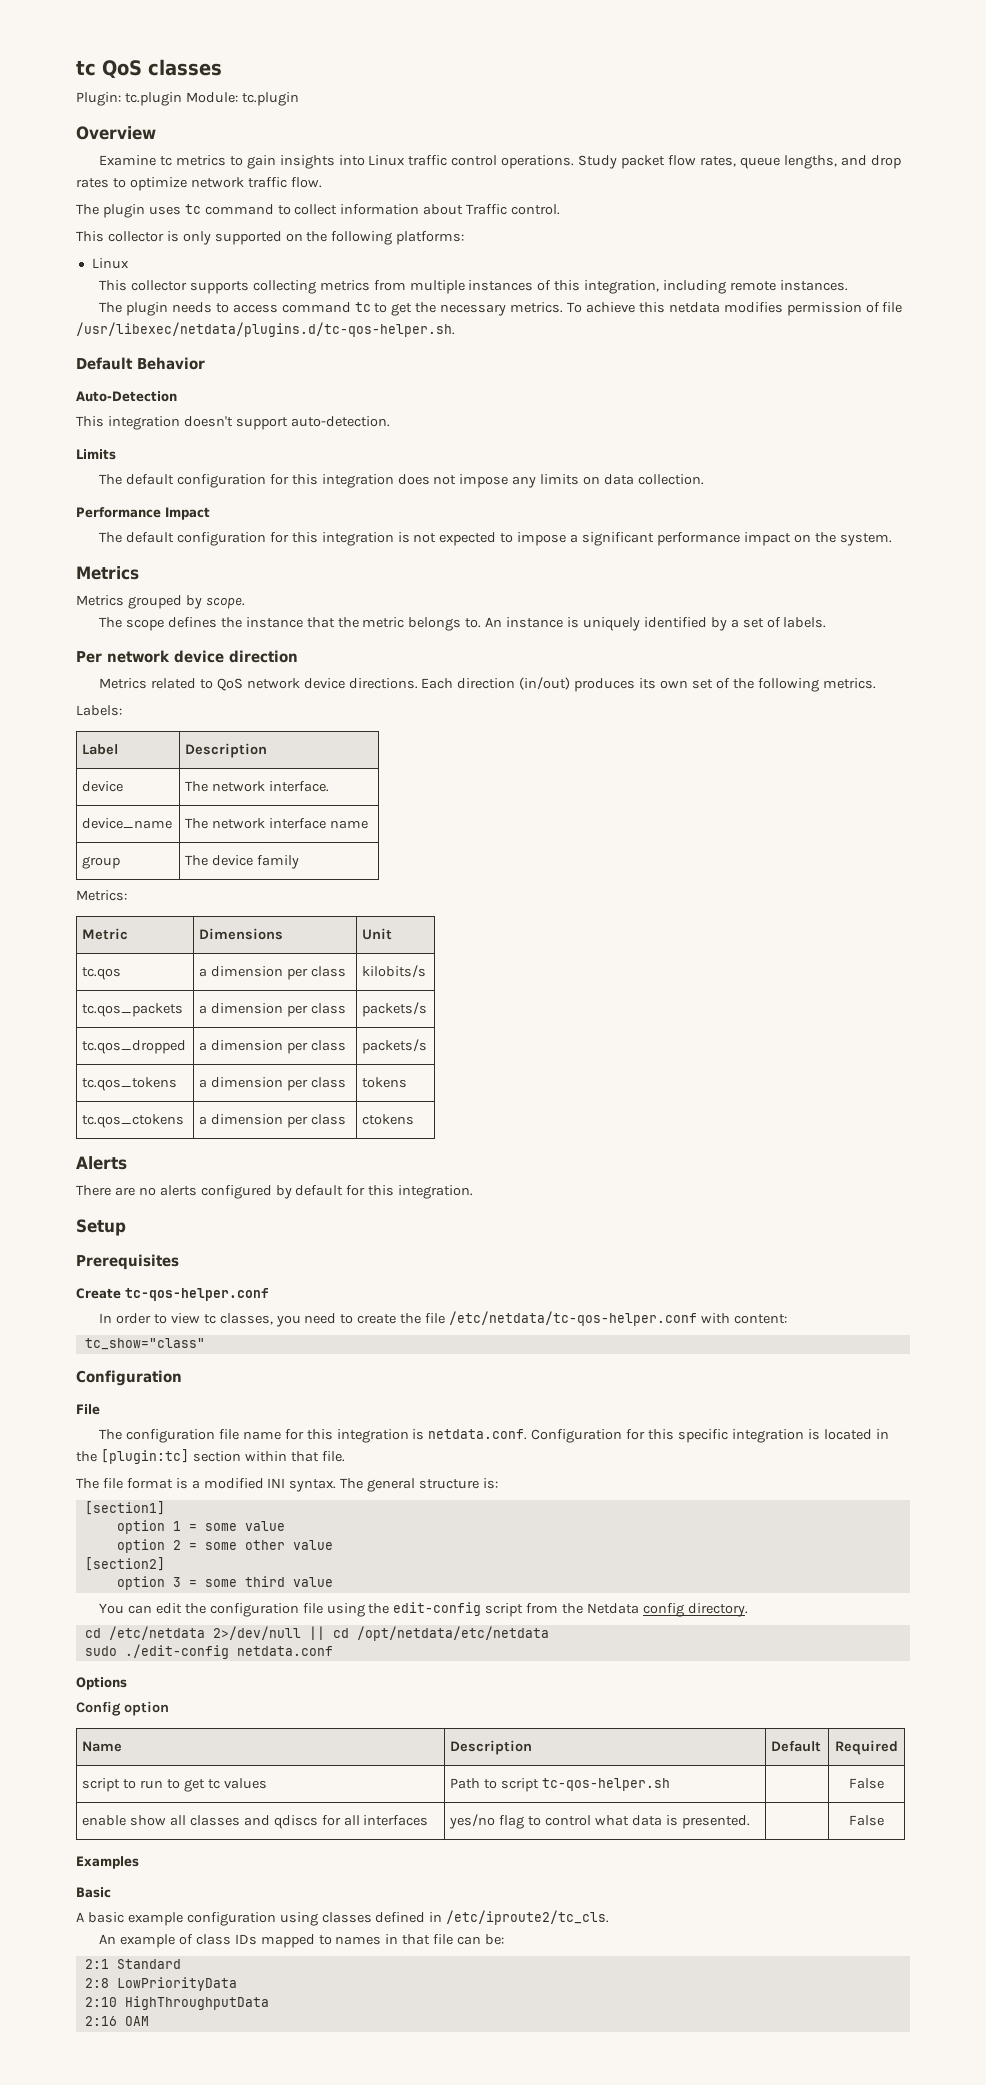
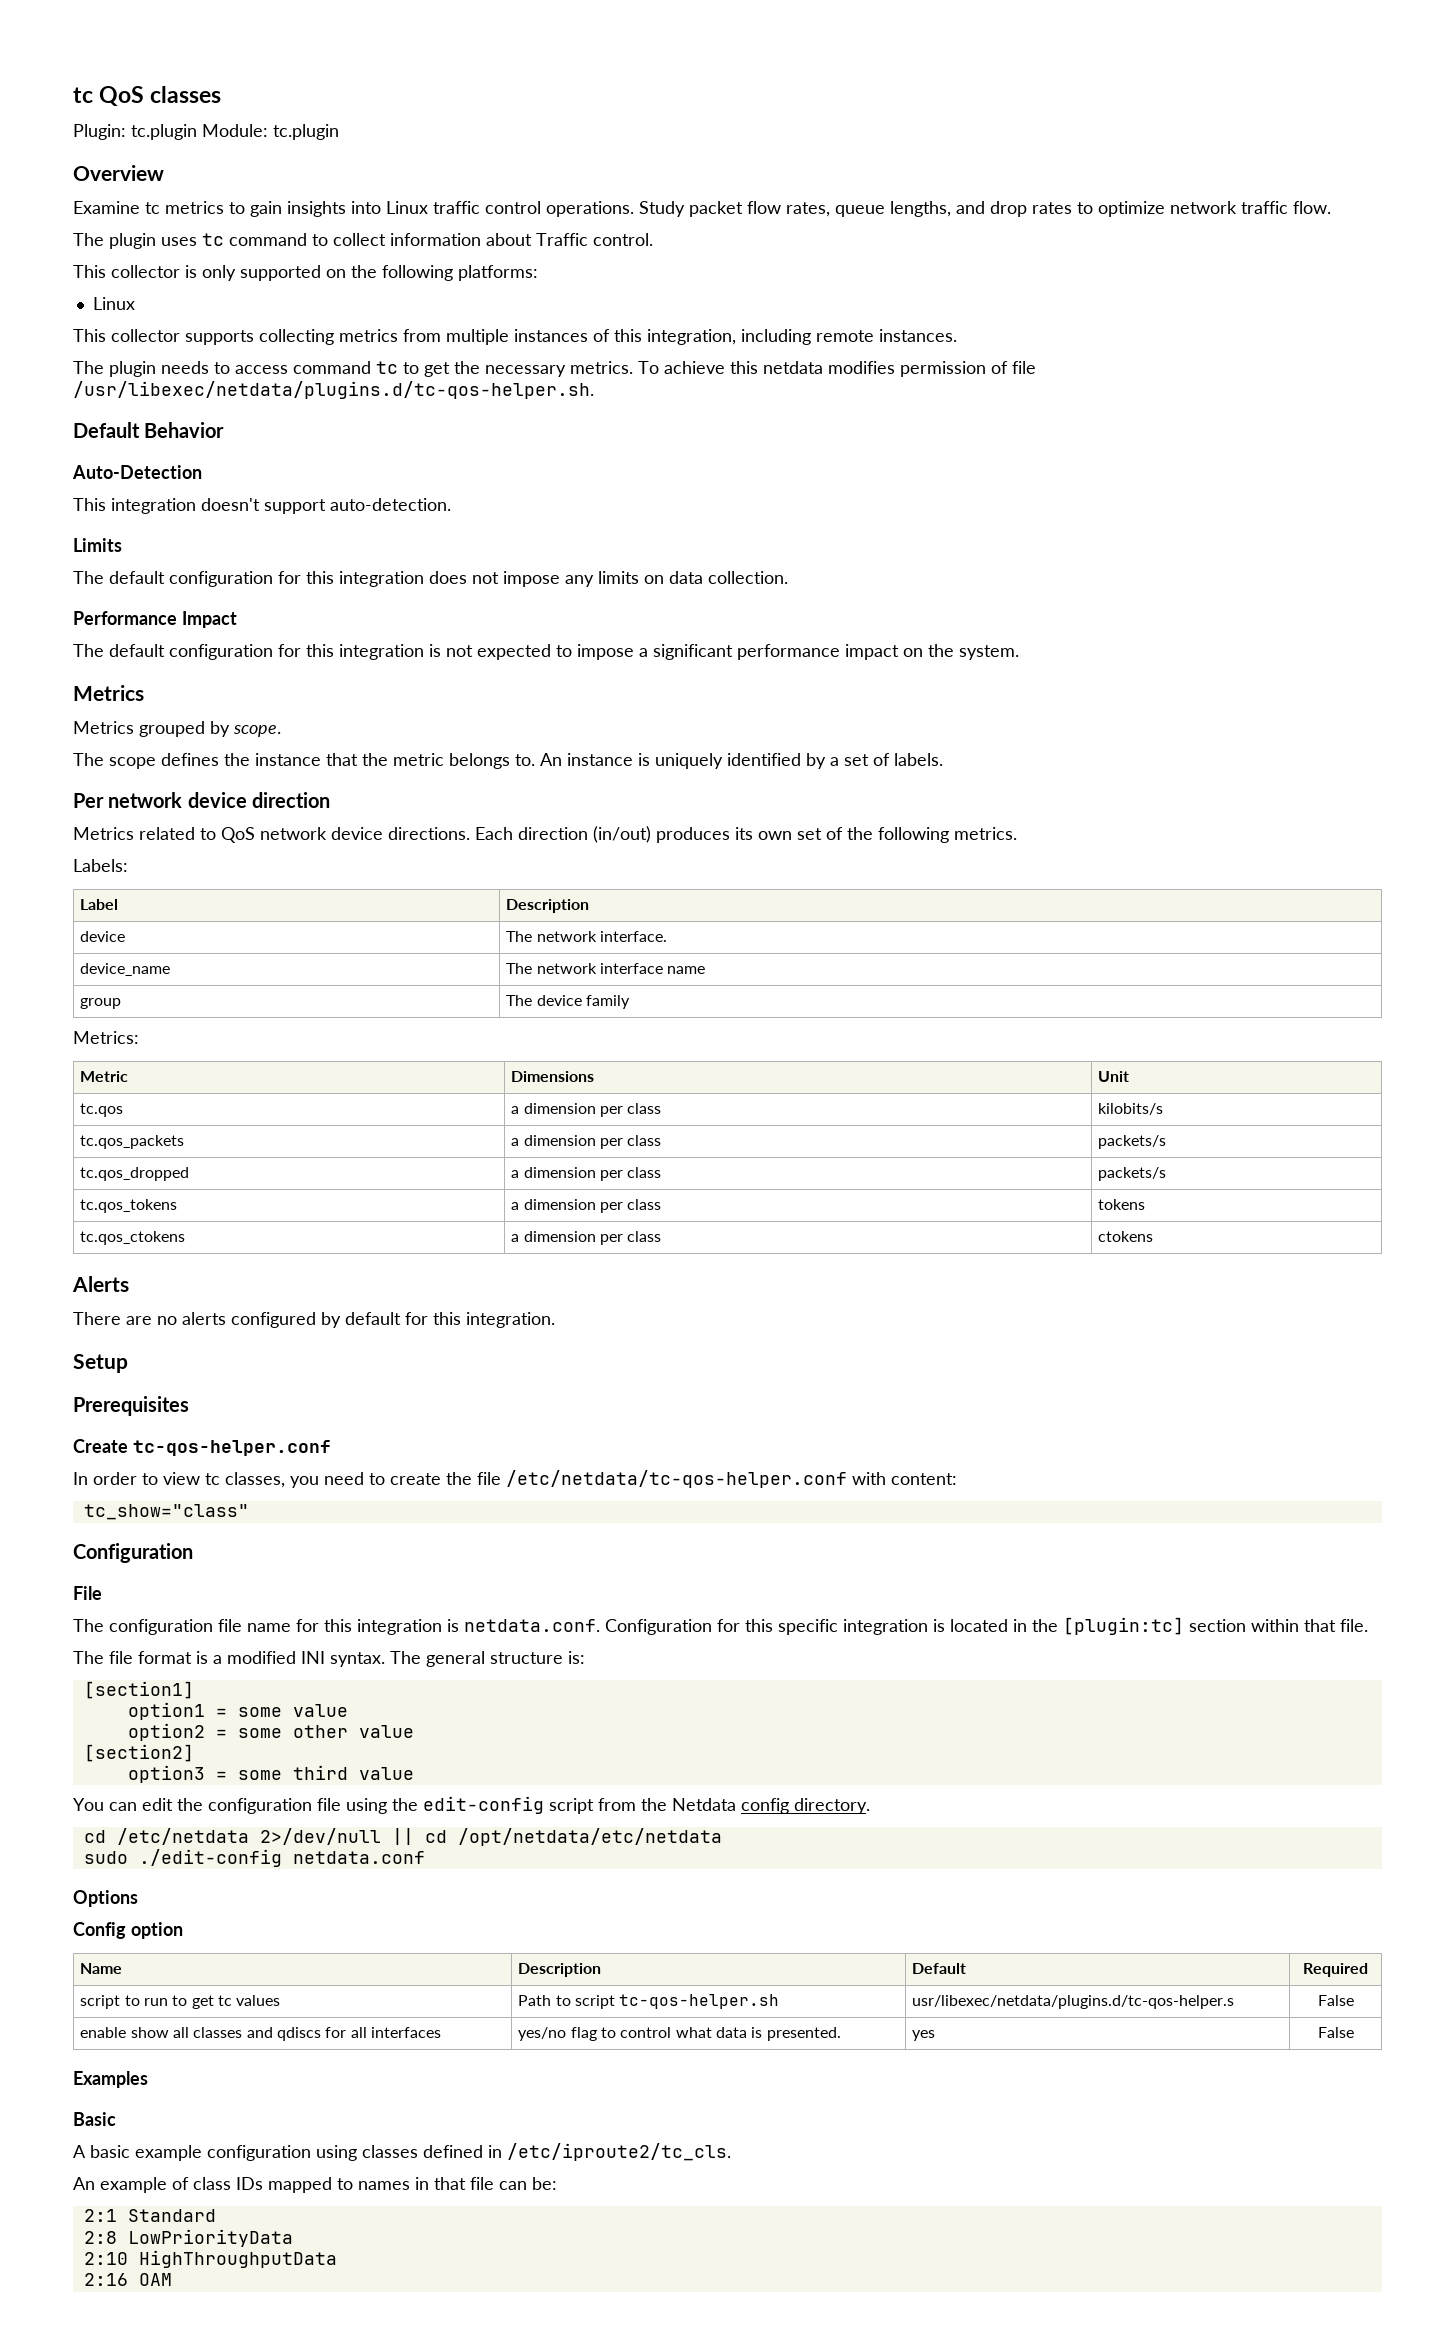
[116,1520,181,1534] option 1 -> [127,1702,205,1720] option1
[116,1539,181,1553] option 2 -> [127,1723,205,1741] option2
[116,1576,181,1590] option 3 -> [127,1765,205,1783] option3
(670, 1784) none -> [912,1995,1235,2009] usr/libexec/netdata/plugins.d/tc-qos-helper.s
(750, 1822) none -> [912,2030,936,2041] yes

